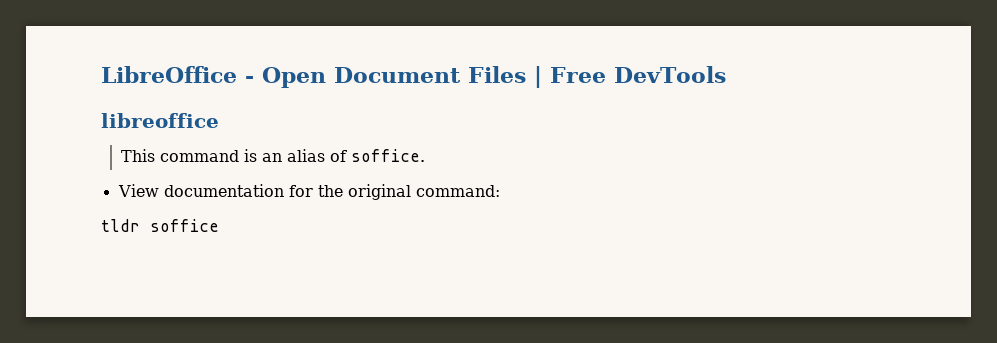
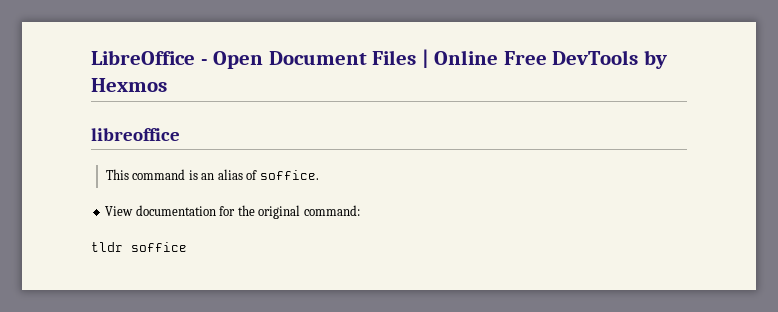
(542, 77) none -> [434,50,499,65] Online
(726, 74) none -> [643,50,667,69] [91,78,167,92] by Hexmos

